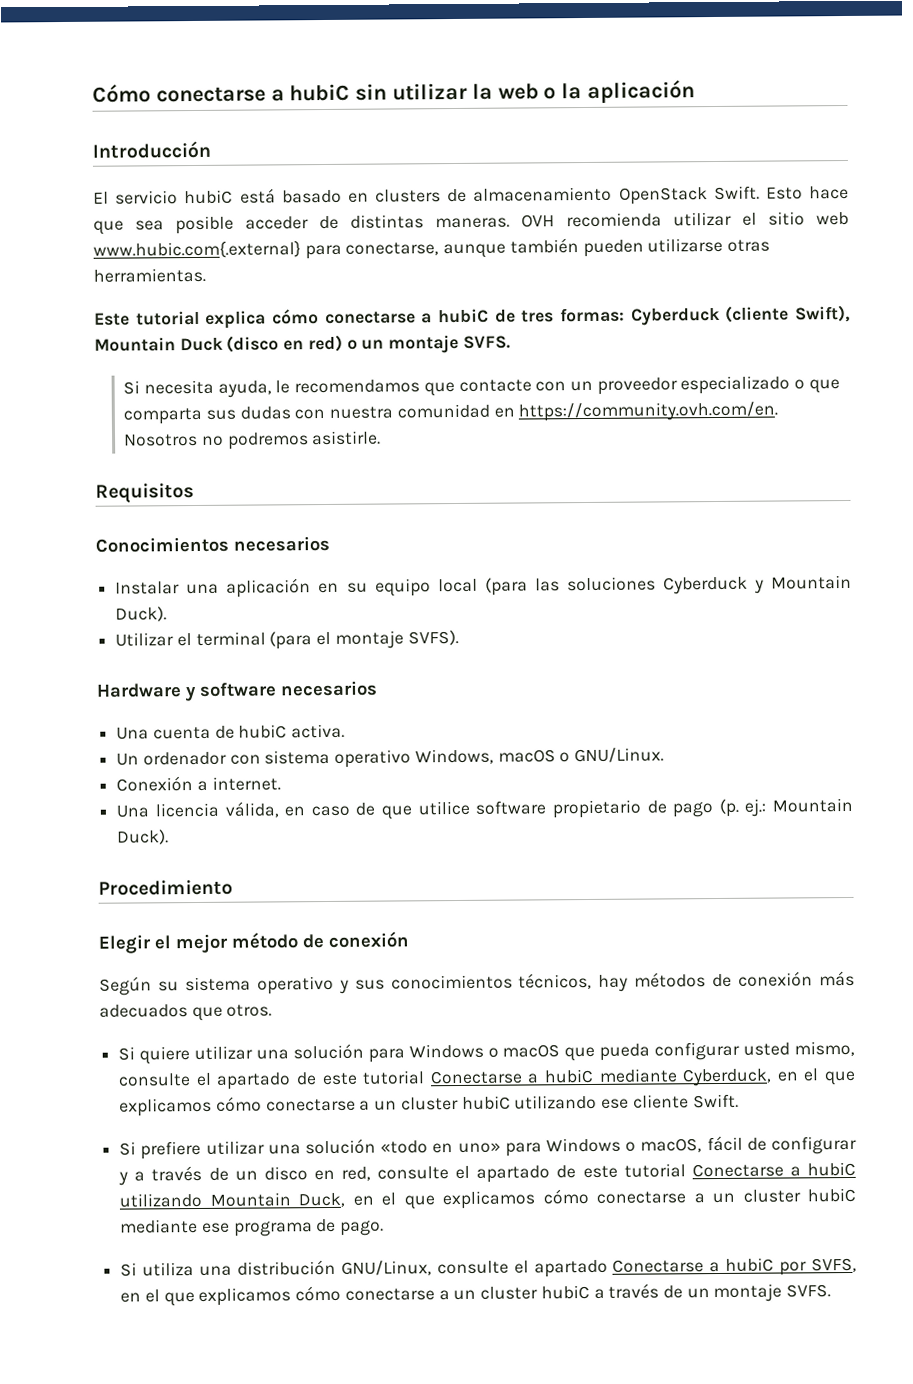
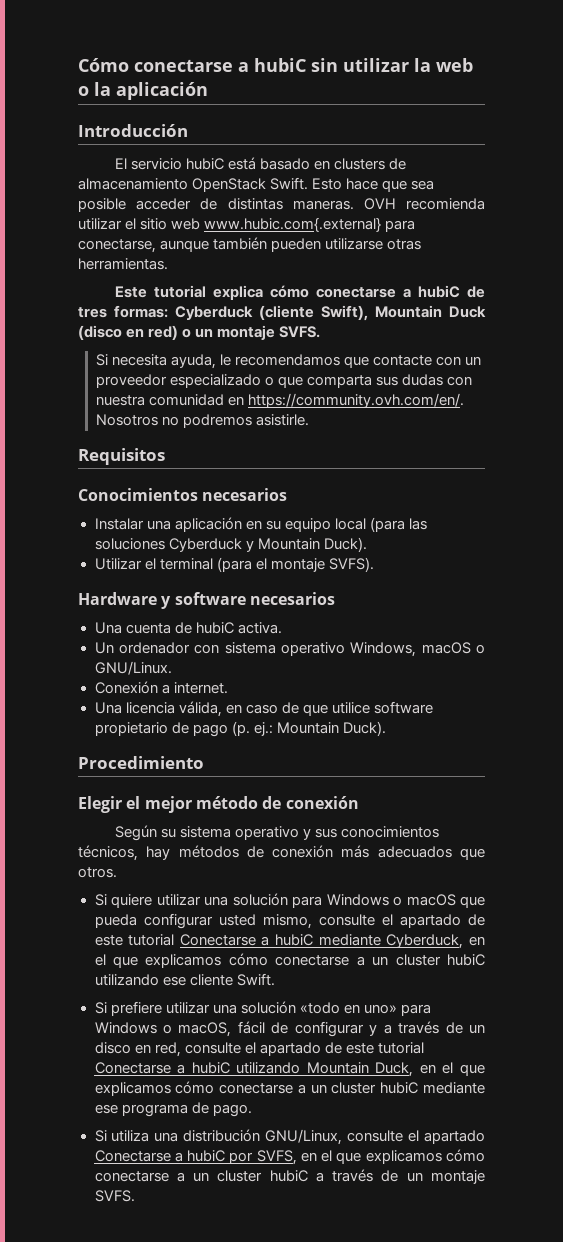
[518,401,779,422] https://community.ovh.com/en. -> [248,393,465,408] https://community.ovh.com/en/.

